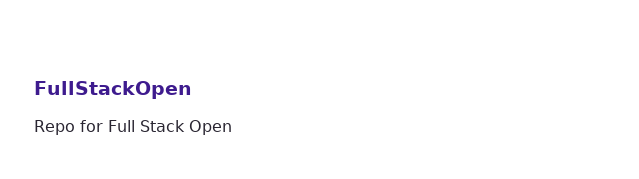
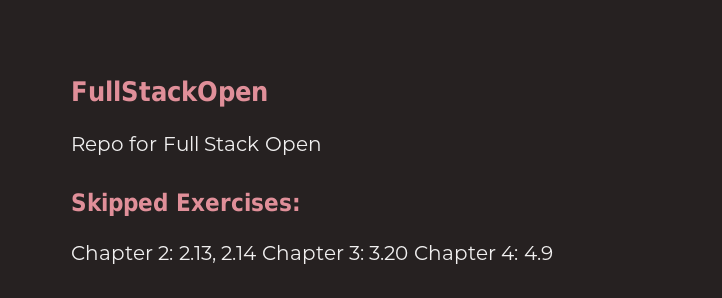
(232, 127) none -> [71,192,301,216] [71,245,553,264] // Skipped Exercises: // Chapter 2: 2.13, 2.14 Chapter 3: 3.20 Chapter 4: 4.9

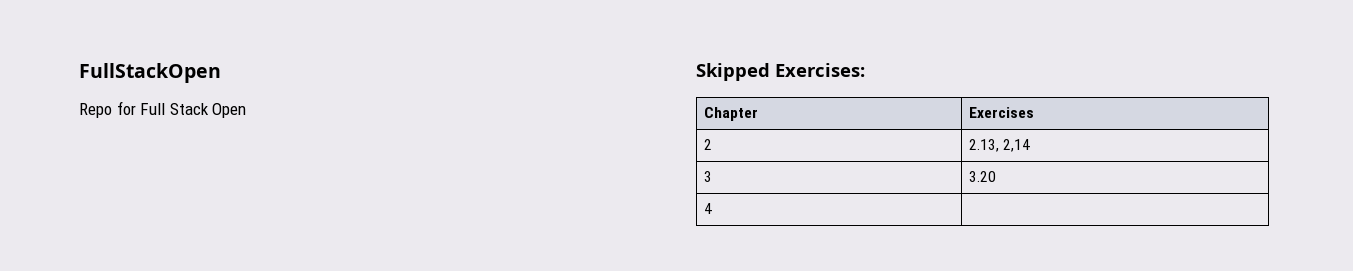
[71,245,553,264] // Chapter 2: 2.13, 2.14 Chapter 3: 3.20 Chapter 4: 4.9 -> [703,107,758,121] [968,107,1034,118] [703,139,712,150] [968,139,1030,152] [703,171,712,182] [968,171,996,182] [703,203,712,214] // Chapter | Exercises // 2 | 2.13, 2,14 // 3 | 3.20 // 4 |

